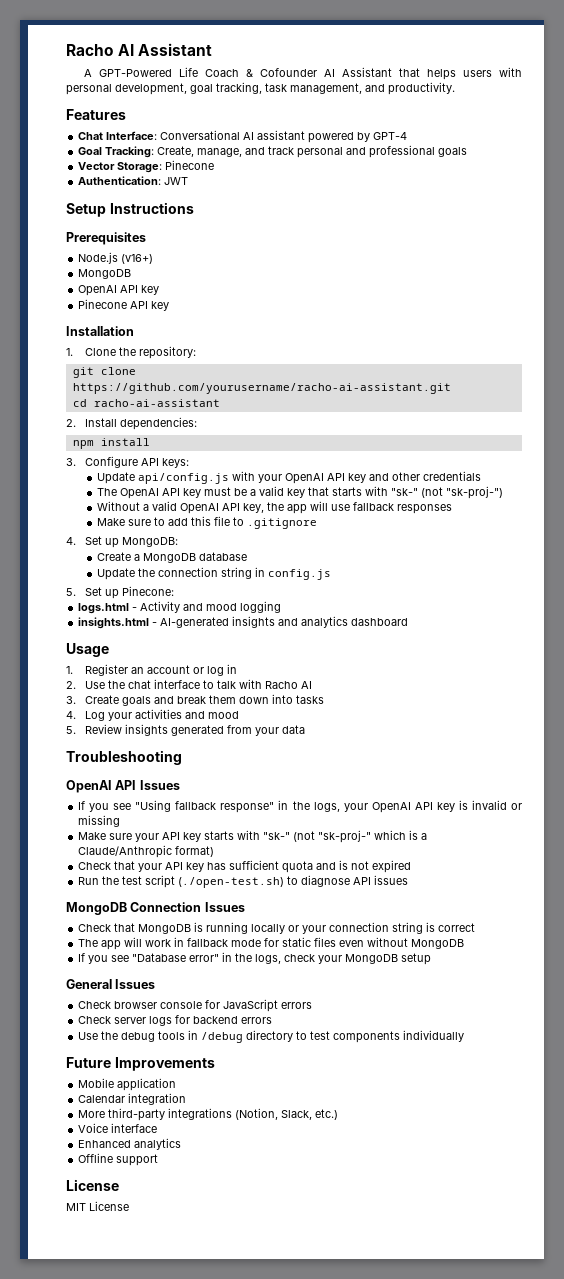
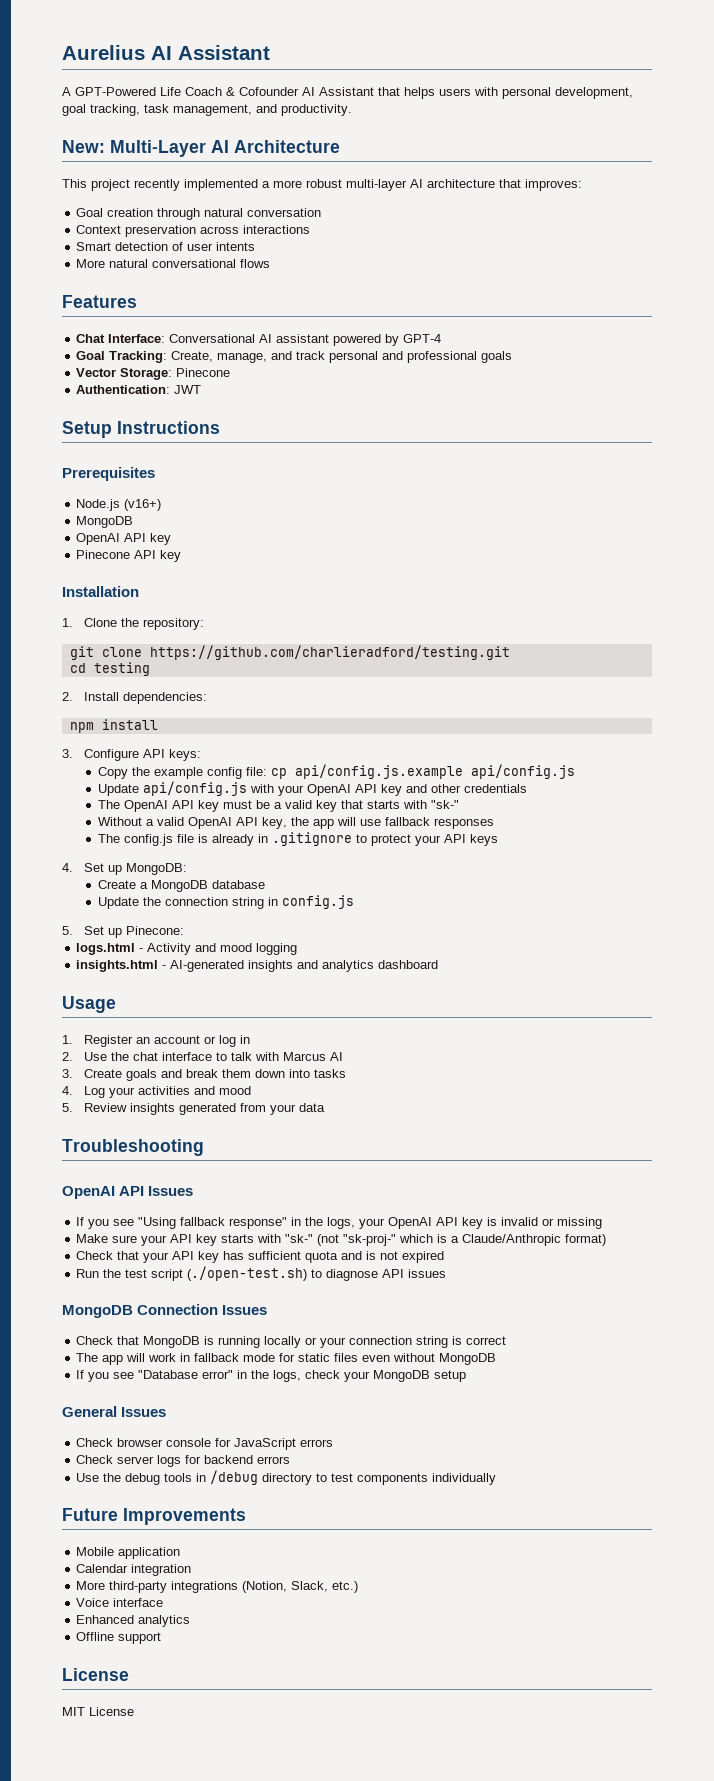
[66,44,114,56] Racho -> [62,45,145,60] Aurelius
(455, 88) none -> [62,140,340,157] [62,179,582,191] [76,208,322,220] [76,225,311,237] [76,242,256,251] [76,259,271,268] // New: Multi-Layer AI Architecture // This project recently implemented a more robust multi-layer AI architecture that improves: // Goal creation through natural conversation // Context preservation across interactions // Smart detection of user intents // More natural conversational flows
[72,383,451,394] https://github.com/yourusername/racho-ai-assistant.git -> [149,645,510,660] https://github.com/charlieradford/testing.git
[93,399,220,407] racho-ai-assistant -> [93,662,150,676] testing
(189, 463) none -> [97,764,575,779] // Copy the example config file: cp api/config.js.example api/config.js
[420,486,503,499] (not "sk-proj-") -> (459, 804) none
[96,516,317,529] Make sure to add this file to .gitignore -> [97,832,498,846] The config.js file is already in .gitignore to protect your API keys
[264,681,298,689] Racho -> [282,1052,326,1061] Marcus

